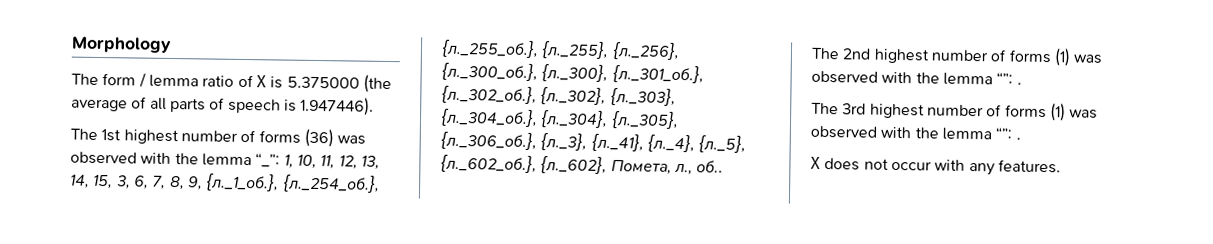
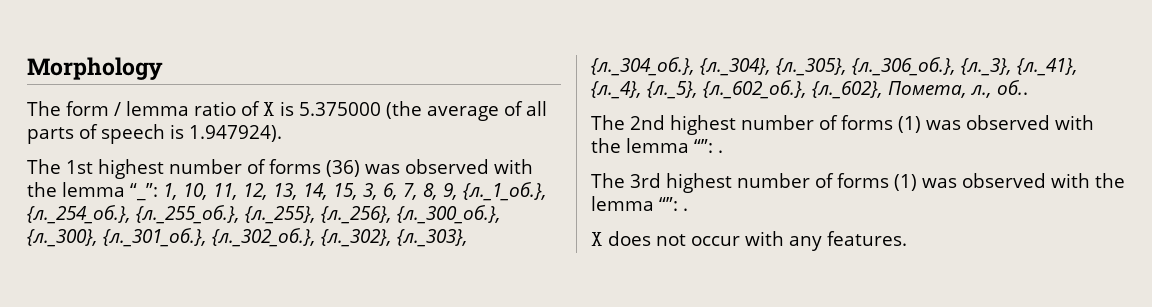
[300,96,375,116] 1.947446). -> [189,125,282,142] 1.947924).

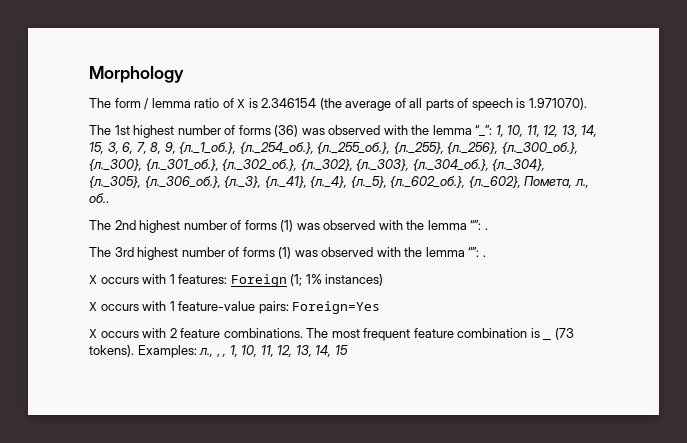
[299,102,381,116] 5.375000 -> [261,98,317,108] 2.346154
[189,125,282,142] 1.947924). -> [528,98,587,110] 1.971070).
[608,231,907,251] does not occur with any features. -> [100,274,384,287] [89,301,381,314] [89,328,540,341] [543,328,574,340] [89,345,348,358] occurs with 1 features: Foreign (1; 1% instances) // X occurs with 1 feature-value pairs: Foreign=Yes // X occurs with 2 feature combinations. The most frequent feature combination is _ (73 tokens). Examples: л., , , 1, 10, 11, 12, 13, 14, 15

